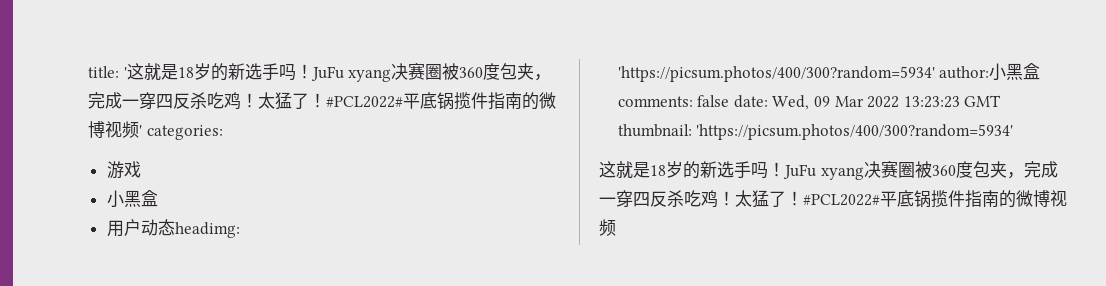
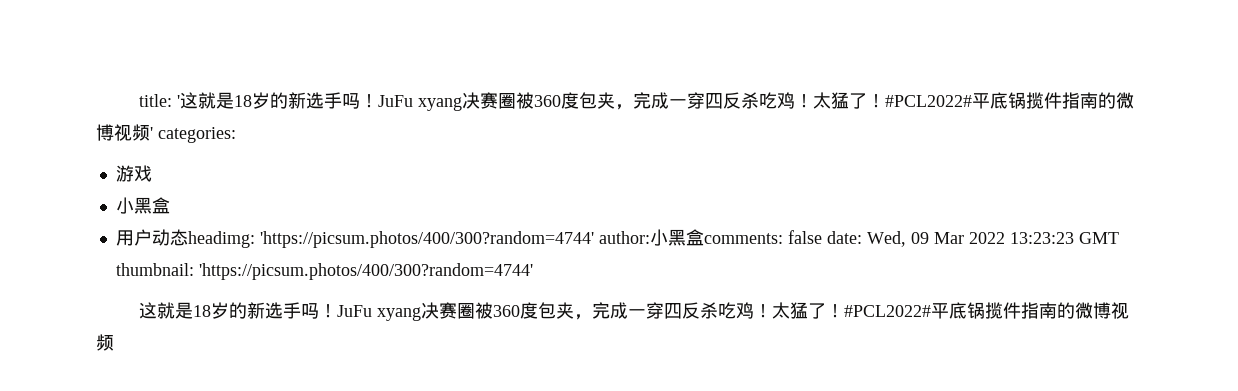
[617,66,935,82] 'https://picsum.photos/400/300?random=5934' -> [259,231,594,248] 'https://picsum.photos/400/300?random=4744'
[696,124,1014,140] 'https://picsum.photos/400/300?random=5934' -> [198,263,533,280] 'https://picsum.photos/400/300?random=4744'

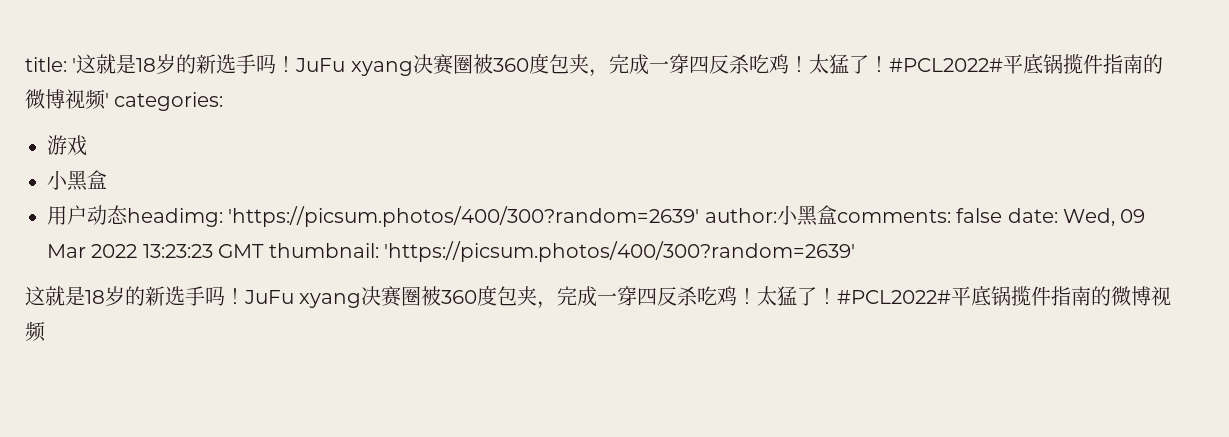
[259,231,594,248] 'https://picsum.photos/400/300?random=4744' -> [228,206,700,227] 'https://picsum.photos/400/300?random=2639'
[198,263,533,280] 'https://picsum.photos/400/300?random=4744' -> [384,241,855,262] 'https://picsum.photos/400/300?random=2639'

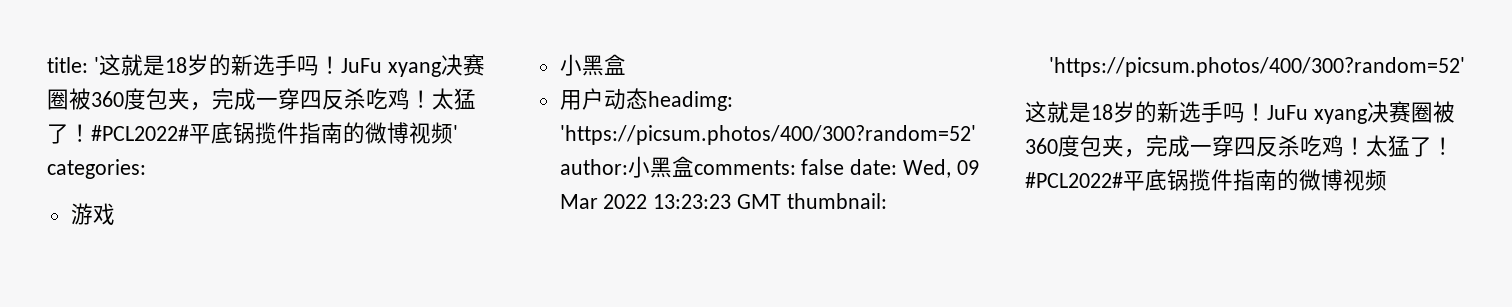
[228,206,700,227] 'https://picsum.photos/400/300?random=2639' -> [559,125,976,145] 'https://picsum.photos/400/300?random=52'
[384,241,855,262] 'https://picsum.photos/400/300?random=2639' -> [1048,57,1465,77] 'https://picsum.photos/400/300?random=52'

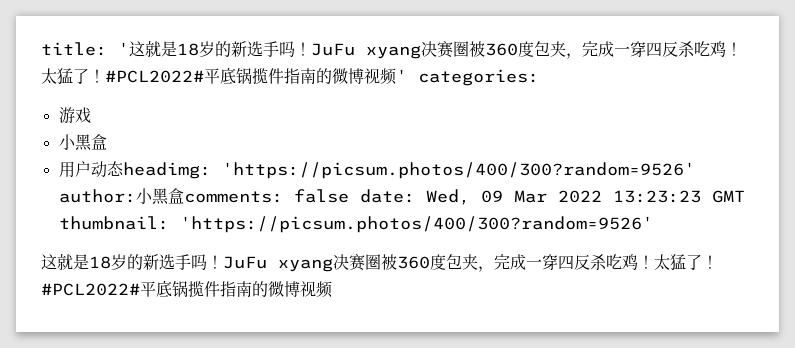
[559,125,976,145] 'https://picsum.photos/400/300?random=52' -> [221,162,695,179] 'https://picsum.photos/400/300?random=9526'
[1048,57,1465,77] 'https://picsum.photos/400/300?random=52' -> [179,216,653,233] 'https://picsum.photos/400/300?random=9526'

